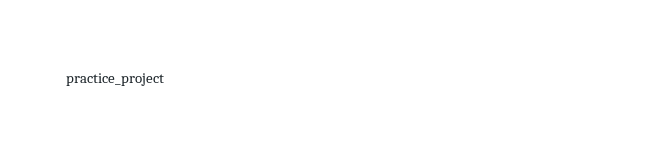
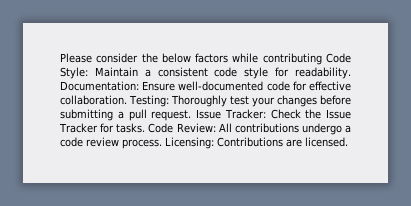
[66,73,164,86] practice_project -> [60,53,351,65] [60,67,352,79] [60,81,351,91] [60,95,351,107] [60,109,351,121] [59,123,351,135] [60,137,348,149] Please consider the below factors while contributing Code Style: Maintain a consistent code style for readability. Documentation: Ensure well-documented code for effective collaboration. Testing: Thoroughly test your changes before submitting a pull request. Issue Tracker: Check the Issue Tracker for tasks. Code Review: All contributions undergo a code review process. Licensing: Contributions are licensed.

